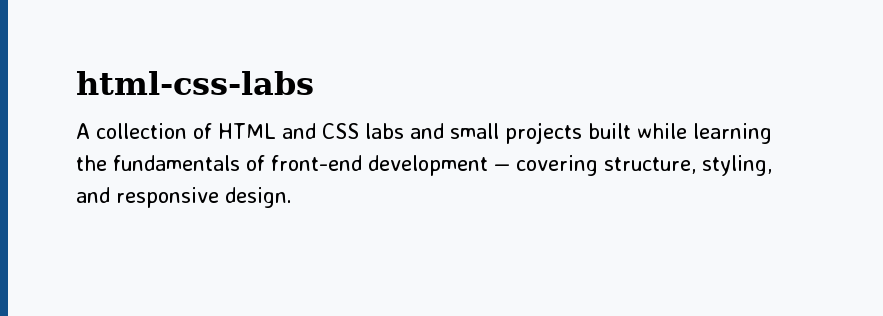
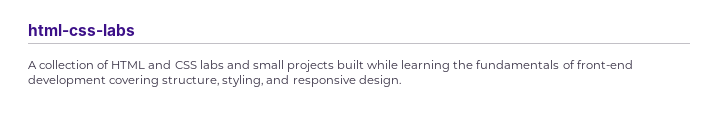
[494,164,510,171] — -> (106, 81) none

